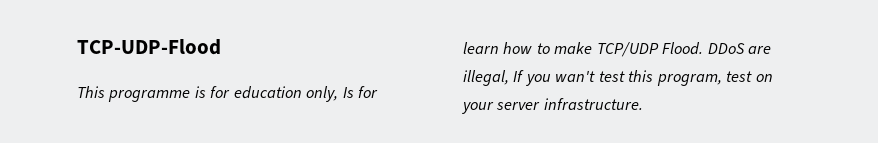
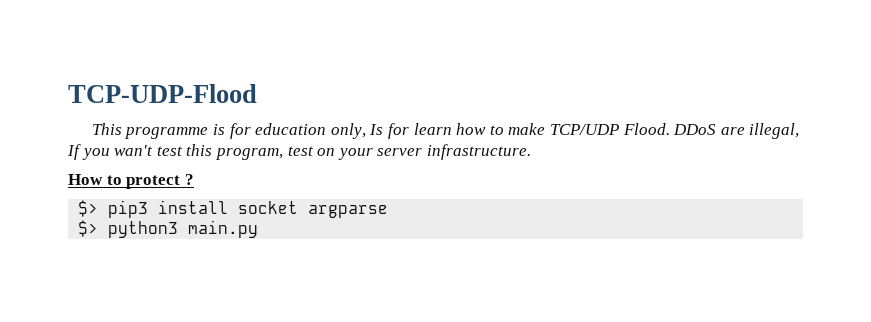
(643, 104) none -> [68,174,194,189] [78,200,389,218] [78,220,259,238] // How to protect ? // $> pip3 install socket argparse // $> python3 main.py

